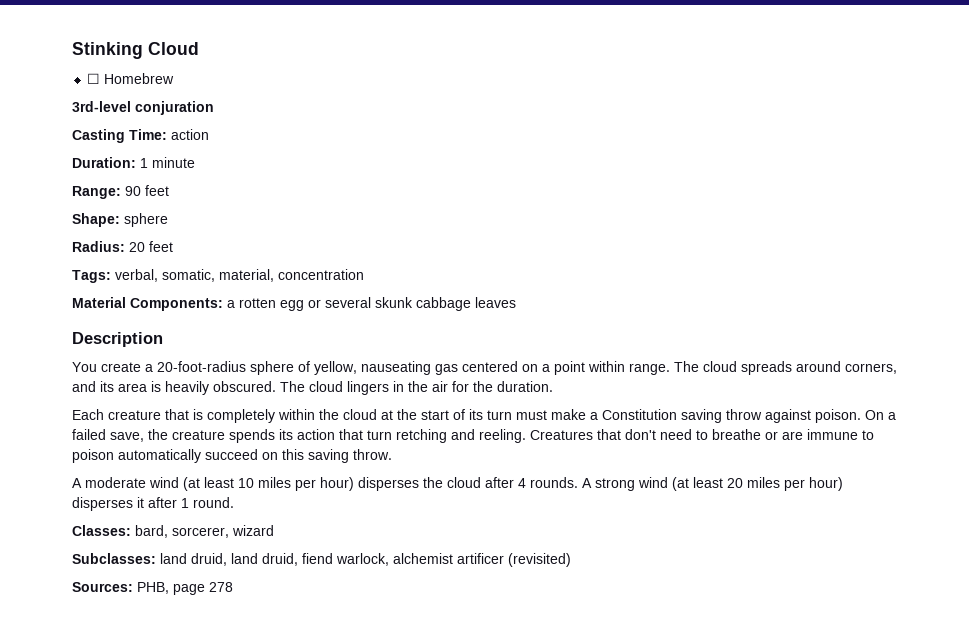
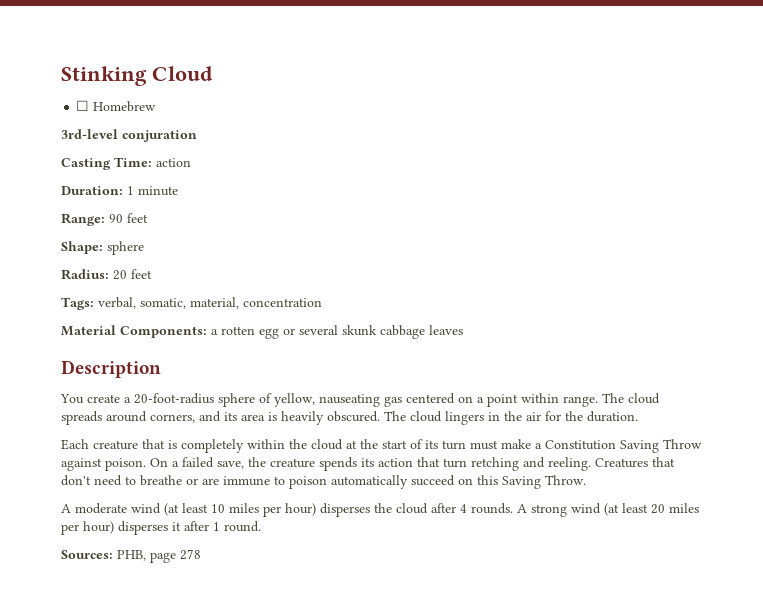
[681,409,762,423] saving throw -> [620,439,702,453] Saving Throw
[308,449,392,463] saving throw. -> [502,475,586,489] Saving Throw.
[72,525,274,538] [72,553,571,567] // Classes: bard, sorcerer, wizard // Subclasses: land druid, land druid, fiend warlock, alchemist artificer (revisited) -> (261, 526) none

